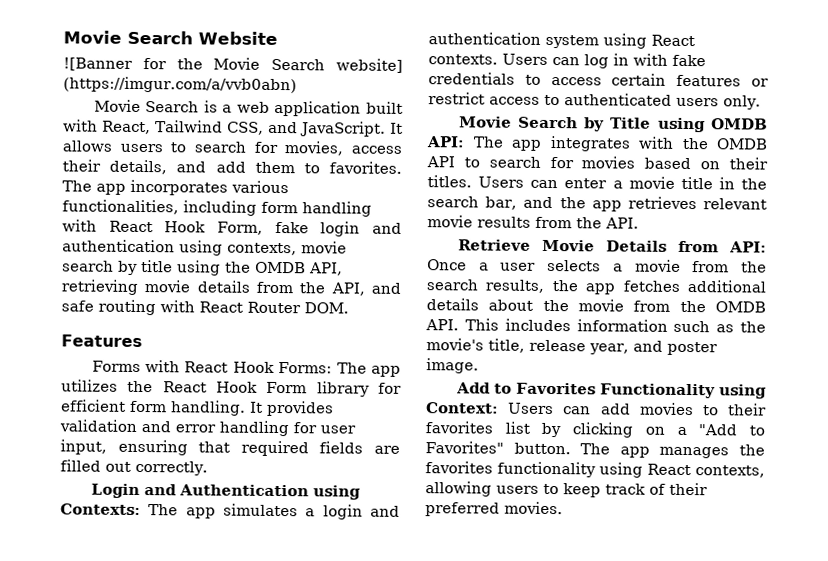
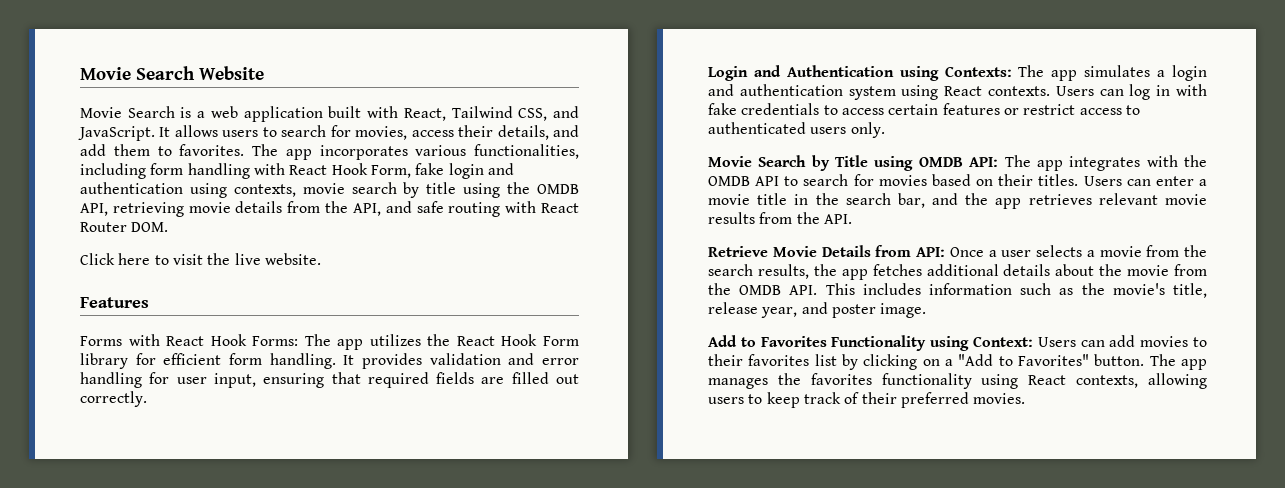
[63,57,404,73] [63,76,297,94] // ![Banner for the Movie Search website] (https://imgur.com/a/vvb0abn) -> (264, 73) none
(349, 308) none -> [80,253,321,265] // Click here to visit the live website.

